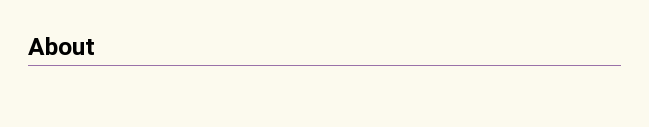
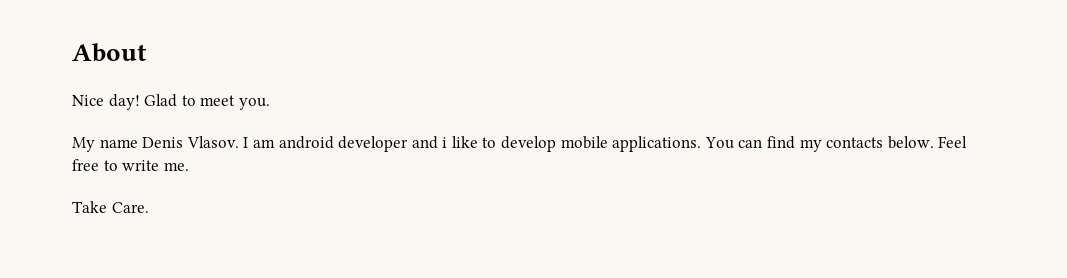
(95, 46) none -> [72,94,270,110] [72,136,968,152] [72,159,189,171] [72,201,149,213] // Nice day! Glad to meet you. // My name Denis Vlasov. I am android developer and i like to develop mobile applications. You can find my contacts below. Feel free to write me. // Take Care.

